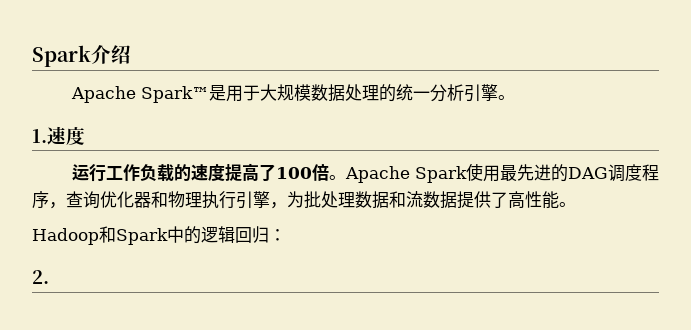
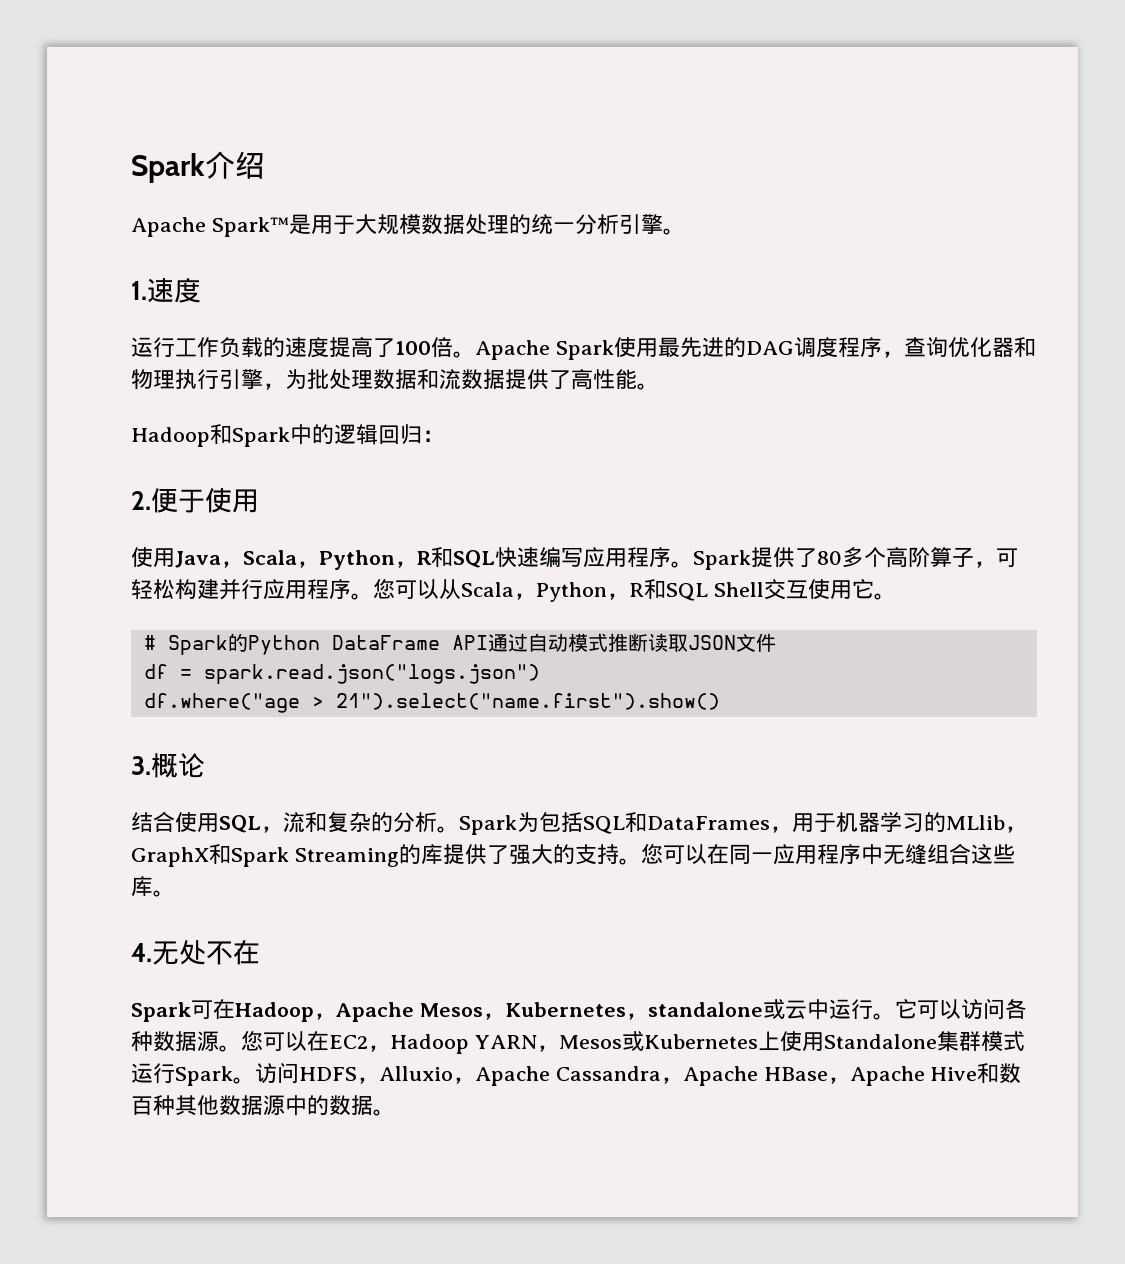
(49, 277) none -> [151,488,259,513] [131,547,1018,570] [131,578,896,602] [143,633,776,655] [143,664,540,684] [143,693,720,713] [131,753,205,778] [131,811,1027,835] [131,843,1015,867] [131,876,175,897] [131,940,260,965] [131,998,1027,1022] [131,1030,1025,1054] [131,1062,1022,1086] [131,1095,395,1116] 便于使用 // 使用Java，Scala，Python，R和SQL快速编写应用程序。Spark提供了80多个高阶算子，可轻松构建并行应用程序。您可以从Scala，Python，R和SQL Shell交互使用它。 // # Spark的Python DataFrame API通过自动模式推断读取JSON文件 // df = spark.read.json("logs.json") // df.where("age > 21").select("name.first").show() // 3.概论 // 结合使用SQL，流和复杂的分析。Spark为包括SQL和DataFrames，用于机器学习的MLlib，GraphX和Spark Streaming的库提供了强大的支持。您可以在同一应用程序中无缝组合这些库。 // 4.无处不在 // Spark可在Hadoop，Apache Mesos，Kubernetes，standalone或云中运行。它可以访问各种数据源。您可以在EC2，Hadoop YARN，Mesos或Kubernetes上使用Standalone集群模式运行Spark。访问HDFS，Alluxio，Apache Cassandra，Apache HBase，Apache Hive和数百种其他数据源中的数据。

